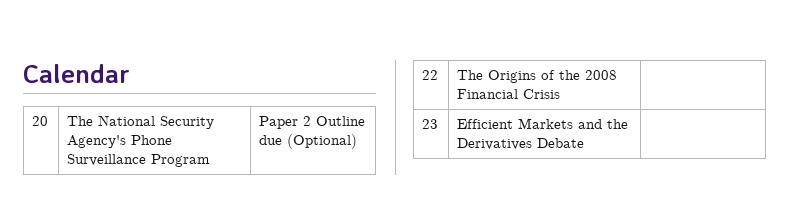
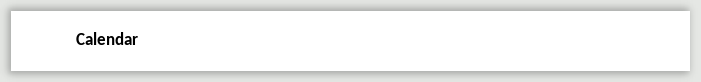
[32,116,49,126] [67,115,215,129] [67,135,173,148] [67,154,211,167] [259,116,366,129] [259,134,358,149] [422,70,439,80] [457,70,618,83] [457,89,561,99] [422,119,439,129] [457,118,629,129] [457,138,585,150] // 20 | The National Security Agency's Phone Surveillance Program | Paper 2 Outline due (Optional) // 22 | The Origins of the 2008 Financial Crisis | // 23 | Efficient Markets and the Derivatives Debate | -> (138, 38) none

